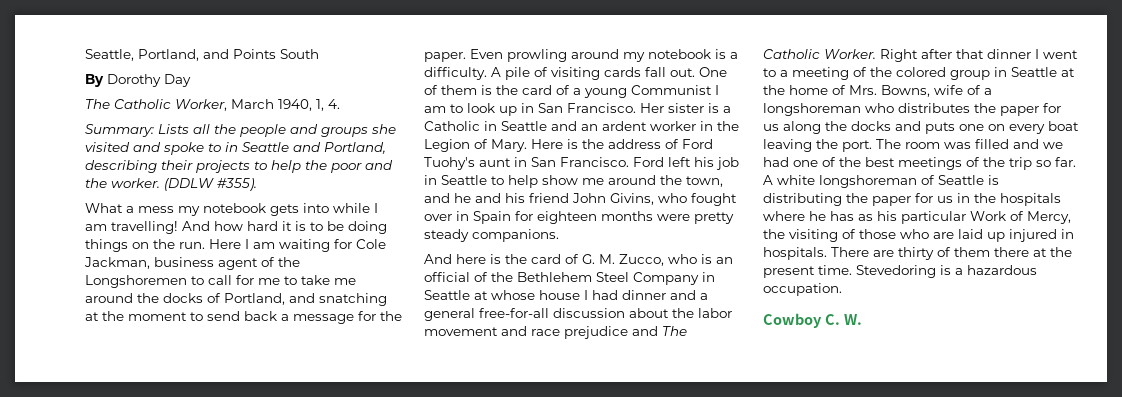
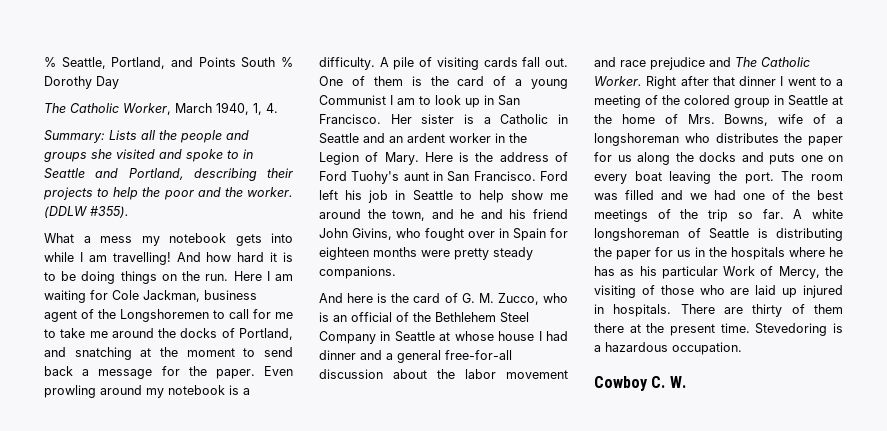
(85, 55) none -> [44,57,56,67] %
[85,74,104,87] // By -> [281,57,293,67] %

